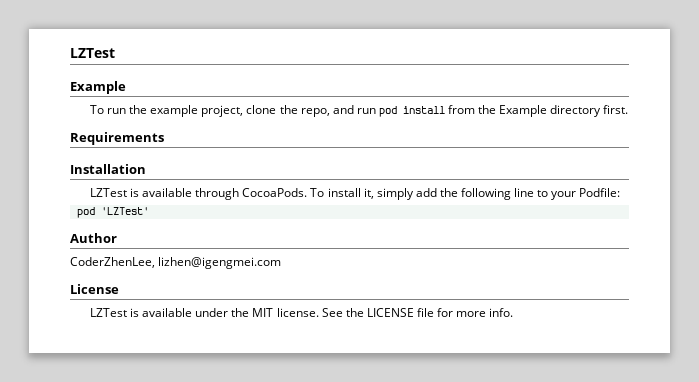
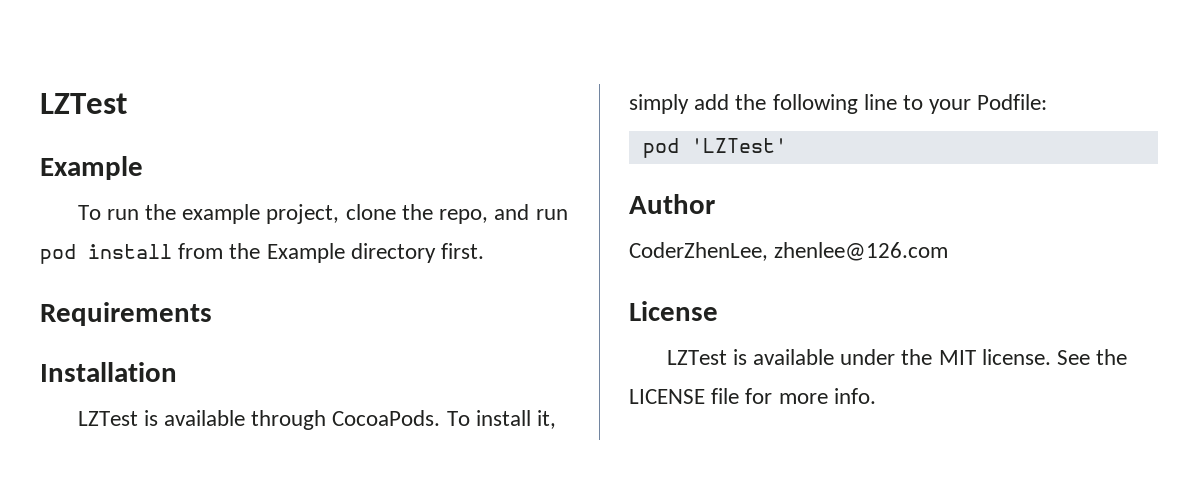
[158,257,282,269] lizhen@igengmei.com -> [774,242,949,261] zhenlee@126.com

